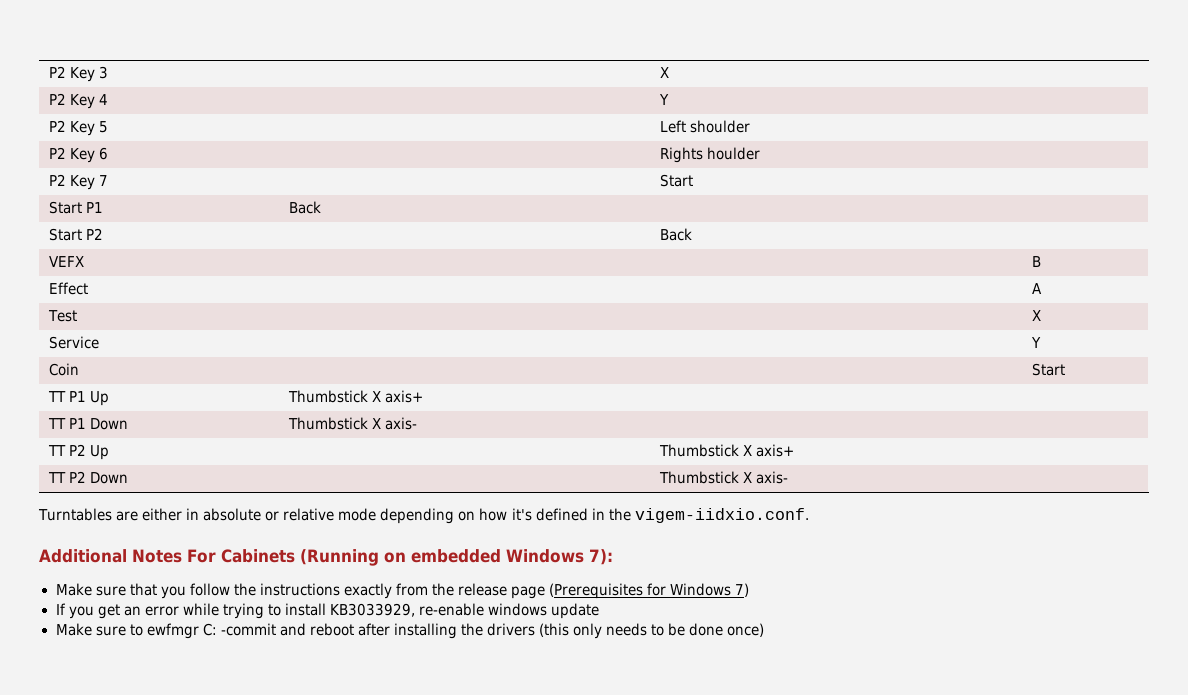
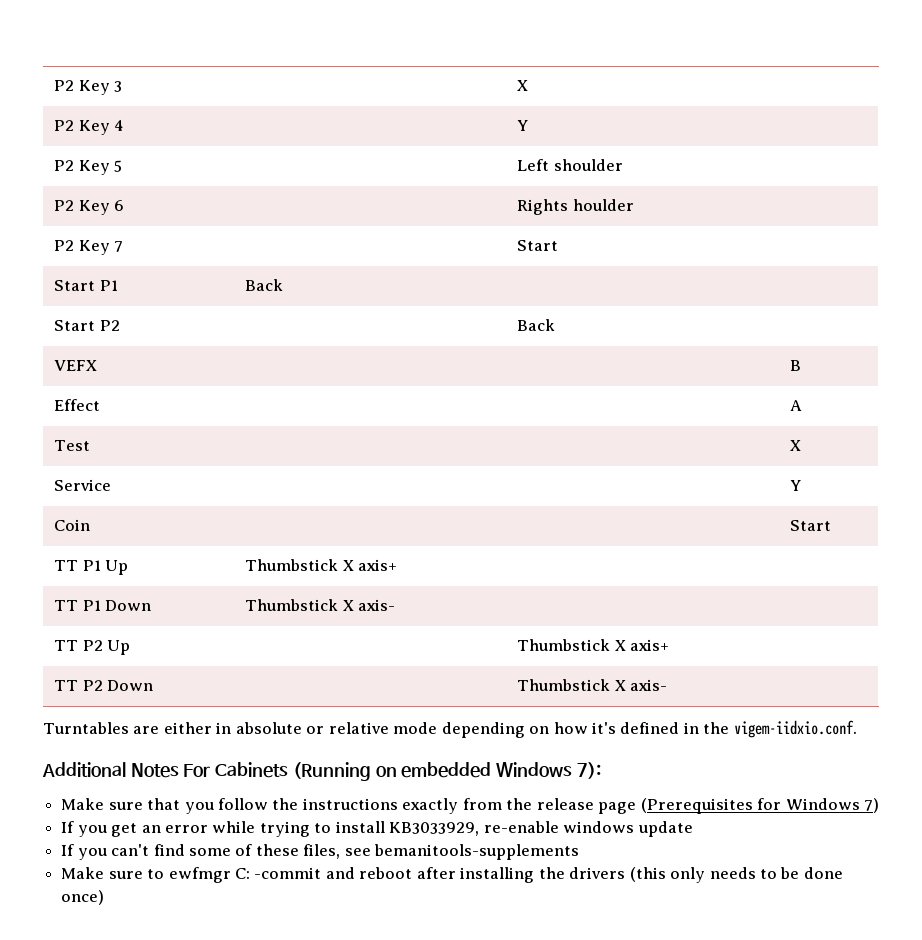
(600, 611) none -> [61,844,580,860] // If you can't find some of these files, see bemanitools-supplements

